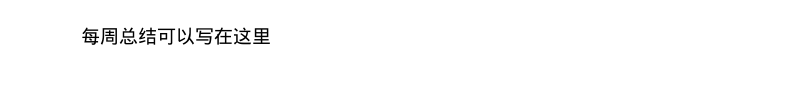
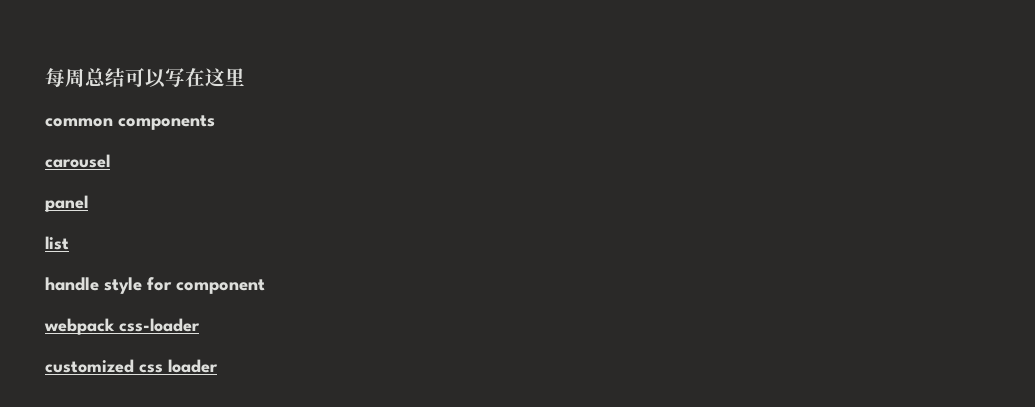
(271, 36) none -> [45,115,215,130] [45,154,110,168] [45,195,88,212] [45,236,69,250] [45,277,265,294] [44,318,200,335] [45,359,218,373] // common components // carousel // panel // list // handle style for component // webpack css-loader // customized css loader

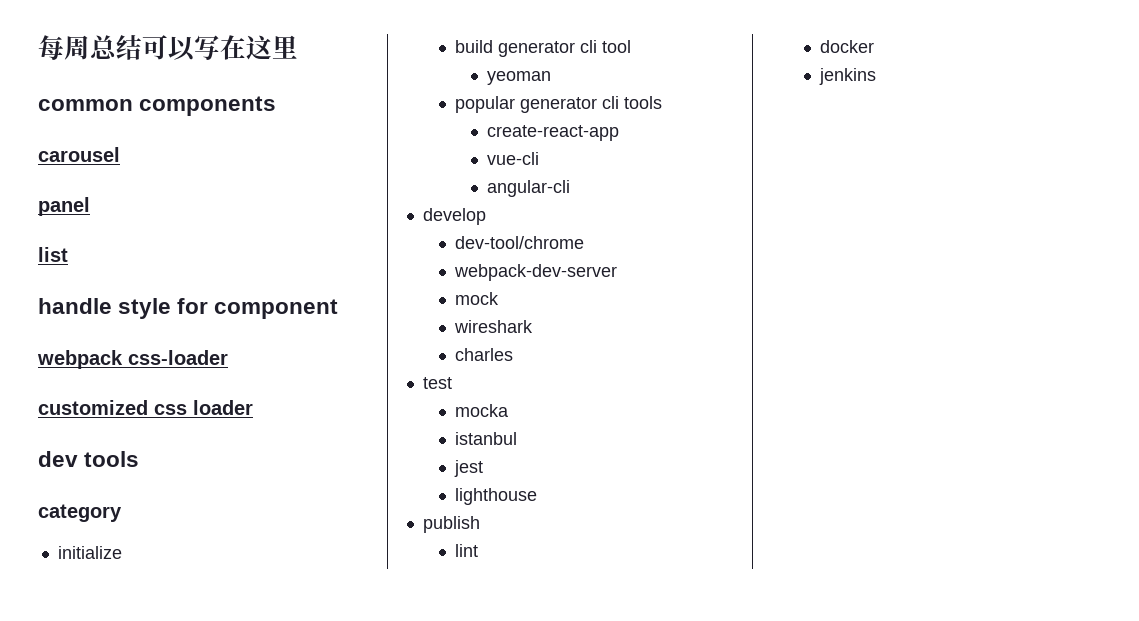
(218, 366) none -> [38,451,140,467] [38,504,122,522] [57,546,122,559] [454,40,631,57] [487,71,552,85] [454,96,662,113] [487,125,620,141] [487,152,540,165] [487,180,571,197] [422,208,486,225] [454,236,584,249] [453,264,617,281] [454,292,499,305] [453,320,533,333] [454,348,513,361] [422,377,452,389] [454,404,509,417] [454,432,517,445] [453,460,483,477] [454,488,537,505] [422,516,480,533] [454,544,478,557] [819,40,874,53] [818,68,876,85] // dev tools // category // initialize // build generator cli tool // yeoman // popular generator cli tools // create-react-app // vue-cli // angular-cli // develop // dev-tool/chrome // webpack-dev-server // mock // wireshark // charles // test // mocka // istanbul // jest // lighthouse // publish // lint // docker // jenkins

